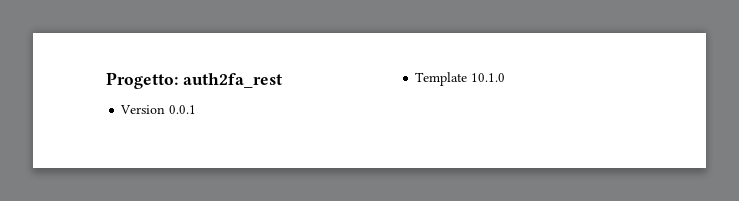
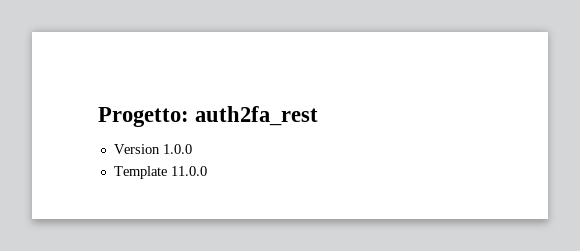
[169,105,197,114] 0.0.1 -> [162,144,192,154] 1.0.0
[471,73,506,82] 10.1.0 -> [170,166,207,176] 11.0.0

